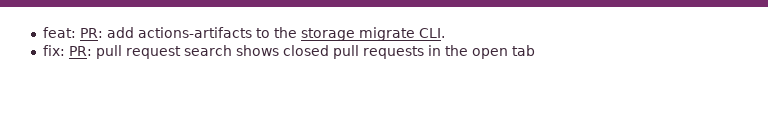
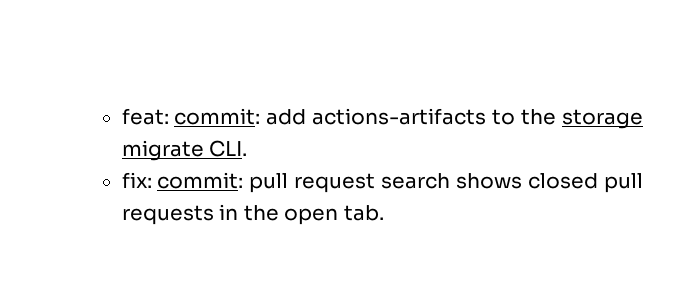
[79,28,103,38] PR: -> [174,108,261,125] commit:
[68,46,92,56] PR: -> [157,172,244,189] commit:
[511,45,535,56] tab -> [343,205,384,221] tab.

